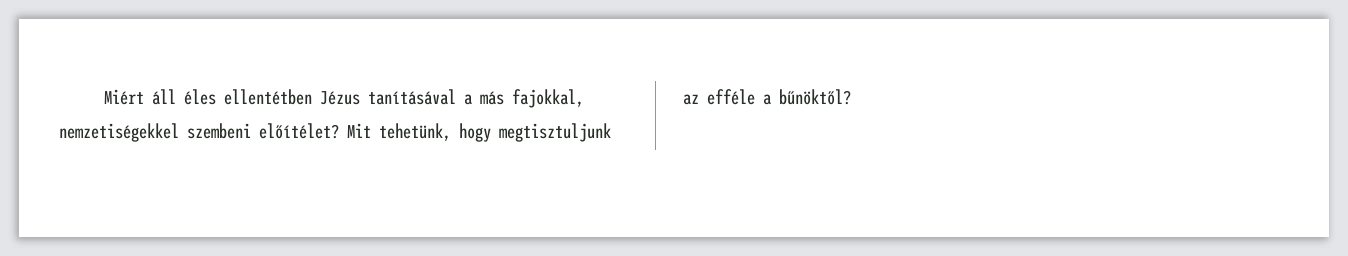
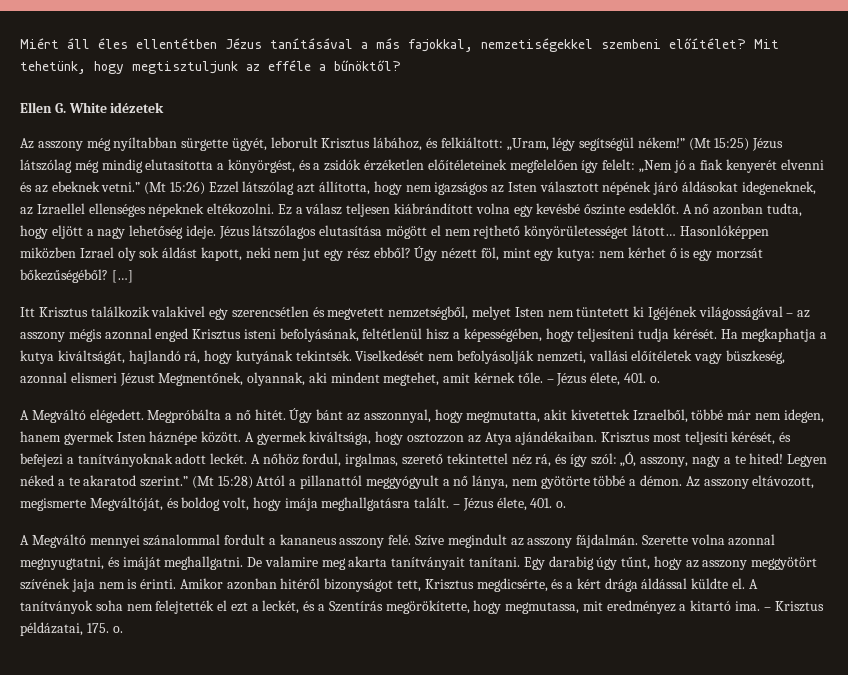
(851, 97) none -> [20,102,165,113] [20,137,784,151] [20,159,824,173] [20,181,816,195] [20,203,803,217] [20,225,769,239] [20,246,763,261] [20,269,133,283] [20,306,811,320] [20,328,828,342] [20,350,785,364] [20,372,660,386] [20,408,824,423] [20,431,792,445] [20,452,828,467] [20,475,815,489] [20,497,567,511] [20,534,776,548] [20,556,818,570] [20,578,758,592] [20,600,824,614] [20,622,123,636] // Ellen G. White idézetek // Az asszony még nyíltabban sürgette ügyét, leborult Krisztus lábához, és felkiáltott: „Uram, légy segítségül nékem!” (Mt 15:25) Jézus látszólag még mindig elutasította a könyörgést, és a zsidók érzéketlen előítéleteinek megfelelően így felelt: „Nem jó a fiak kenyerét elvenni és az ebeknek vetni.” (Mt 15:26) Ezzel látszólag azt állította, hogy nem igazságos az Isten választott népének járó áldásokat idegeneknek, az Izraellel ellenséges népeknek eltékozolni. Ez a válasz teljesen kiábrándított volna egy kevésbé őszinte esdeklőt. A nő azonban tudta, hogy eljött a nagy lehetőség ideje. Jézus látszólagos elutasítása mögött el nem rejthető könyörületességet látott… Hasonlóképpen miközben Izrael oly sok áldást kapott, neki nem jut egy rész ebből? Úgy nézett föl, mint egy kutya: nem kérhet ő is egy morzsát bőkezűségéből? […] // Itt Krisztus találkozik valakivel egy szerencsétlen és megvetett nemzetségből, melyet Isten nem tüntetett ki Igéjének világosságával – az asszony mégis azonnal enged Krisztus isteni befolyásának, feltétlenül hisz a képességében, hogy teljesíteni tudja kérését. Ha megkaphatja a kutya kiváltságát, hajlandó rá, hogy kutyának tekintsék. Viselkedését nem befolyásolják nemzeti, vallási előítéletek vagy büszkeség, azonnal elismeri Jézust Megmentőnek, olyannak, aki mindent megtehet, amit kérnek tőle. – Jézus élete, 401. o. // A Megváltó elégedett. Megpróbálta a nő hitét. Úgy bánt az asszonnyal, hogy megmutatta, akit kivetettek Izraelből, többé már nem idegen, hanem gyermek Isten háznépe között. A gyermek kiváltsága, hogy osztozzon az Atya ajándékaiban. Krisztus most teljesíti kérését, és befejezi a tanítványoknak adott leckét. A nőhöz fordul, irgalmas, szerető tekintettel néz rá, és így szól: „Ó, asszony, nagy a te hited! Legyen néked a te akaratod szerint.” (Mt 15:28) Attól a pillanattól meggyógyult a nő lánya, nem gyötörte többé a démon. Az asszony eltávozott, megismerte Megváltóját, és boldog volt, hogy imája meghallgatásra talált. – Jézus élete, 401. o. // A Megváltó mennyei szánalommal fordult a kananeus asszony felé. Szíve megindult az asszony fájdalmán. Szerette volna azonnal megnyugtatni, és imáját meghallgatni. De valamire meg akarta tanítványait tanítani. Egy darabig úgy tűnt, hogy az asszony meggyötört szívének jaja nem is érinti. Amikor azonban hitéről bizonyságot tett, Krisztus megdicsérte, és a kért drága áldással küldte el. A tanítványok soha nem felejtették el ezt a leckét, és a Szentírás megörökítette, hogy megmutassa, mit eredményez a kitartó ima. – Krisztus példázatai, 175. o.

